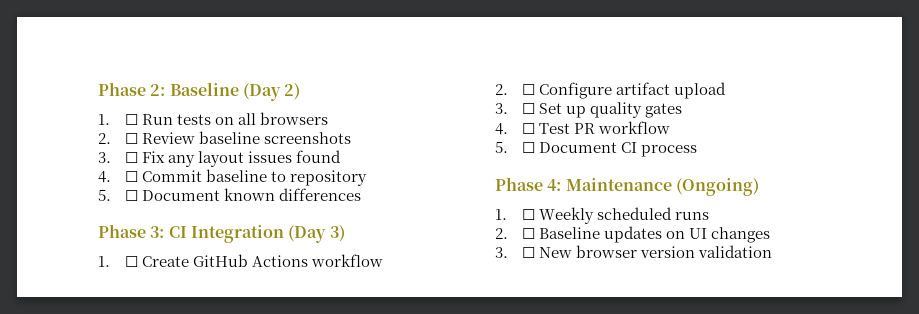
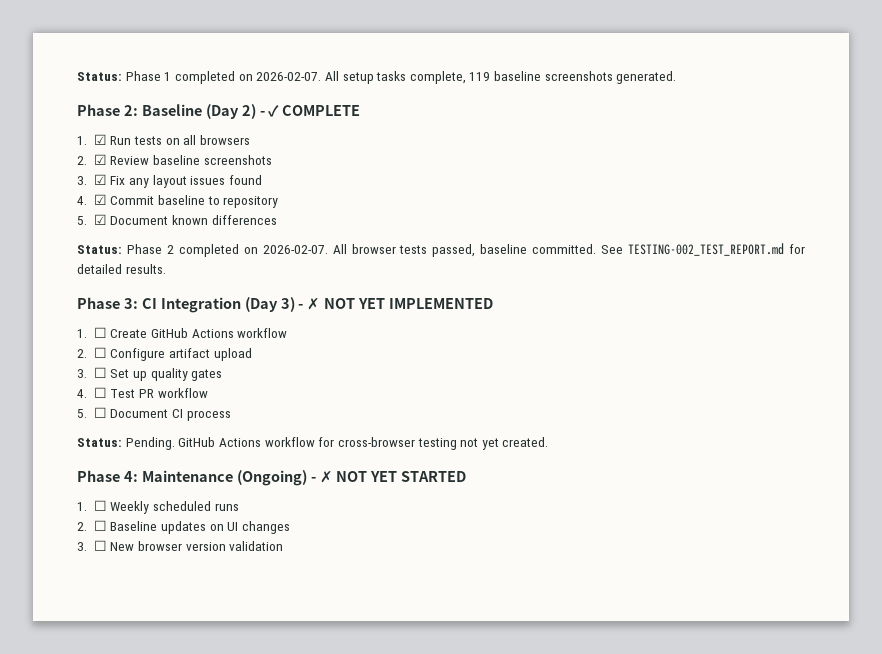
(98, 89) none -> [77,71,677,84] Status: Phase 1 completed on 2026-02-07. All setup tasks complete, 119 baseline screenshots generated. //
[98,114,138,125] // 1. ☐ -> [259,105,361,117] [77,134,107,145] - ✓ COMPLETE // 1. ☑
[124,133,138,144] ☐ -> [93,154,107,165] ☑
[124,152,138,163] ☐ -> [93,174,107,185] ☑
[124,171,138,182] ☐ -> [93,194,107,205] ☑
[124,190,138,201] ☐ -> [93,214,107,225] ☑
(361, 194) none -> [77,243,806,257] [77,264,166,274] // Status: Phase 2 completed on 2026-02-07. All browser tests passed, baseline committed. See TESTING-002_TEST_REPORT.md for detailed results.
(345, 233) none -> [298,298,494,310] - ✗ NOT YET IMPLEMENTED
(697, 151) none -> [77,437,549,450] // Status: Pending. GitHub Actions workflow for cross-browser testing not yet created.
(759, 187) none -> [310,471,467,483] - ✗ NOT YET STARTED

